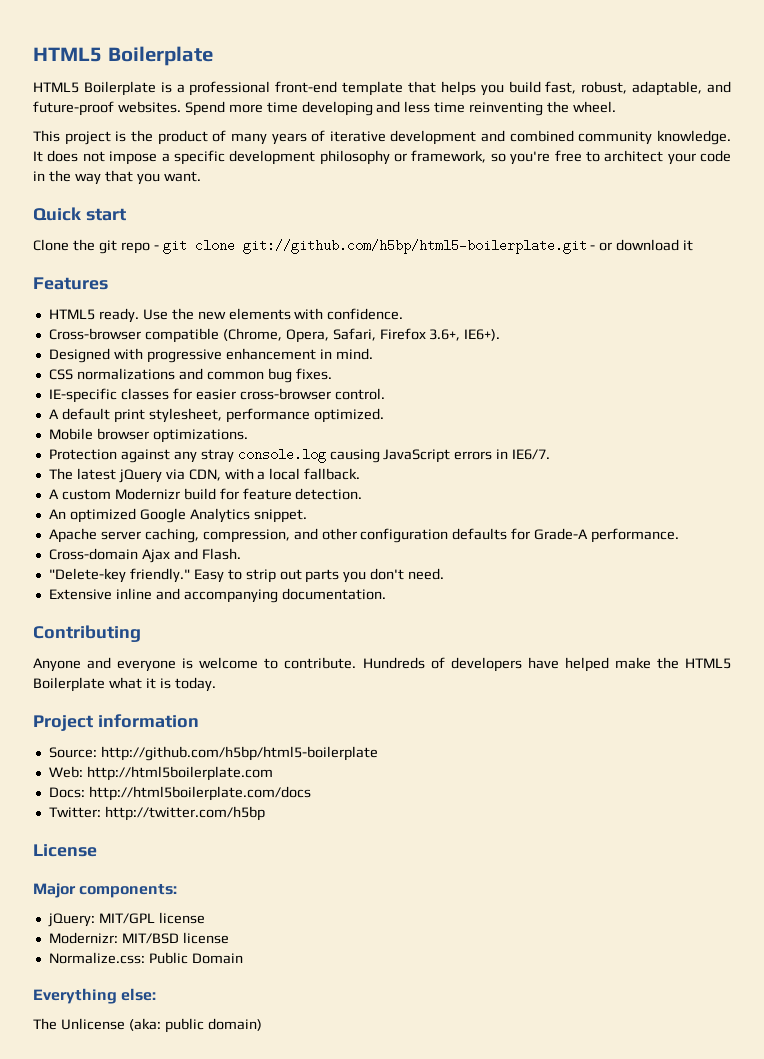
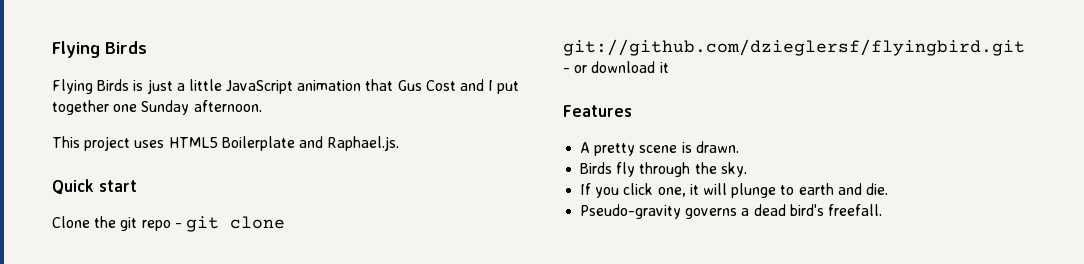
[33,46,213,66] [33,81,731,96] [33,101,617,116] [33,130,731,145] [33,150,731,165] [33,170,201,185] HTML5 Boilerplate // HTML5 Boilerplate is a professional front-end template that helps you build fast, robust, adaptable, and future-proof websites. Spend more time developing and less time reinventing the wheel. // This project is the product of many years of iterative development and combined community knowledge. It does not impose a specific development philosophy or framework, so you're free to architect your code in the way that you want. -> [52,41,147,58] [52,79,520,94] [52,100,262,115] [52,136,400,151] Flying Birds // Flying Birds is just a little JavaScript animation that Gus Cost and I put together one Sunday afternoon. // This project uses HTML5 Boilerplate and Raphael.js.
[242,239,587,254] git://github.com/h5bp/html5-boilerplate.git -> [563,39,1025,56] git://github.com/dzieglersf/flyingbird.git
[48,308,404,323] [48,328,501,343] [48,348,373,363] [48,368,332,383] [48,388,385,403] [48,408,384,423] [48,428,248,443] [48,448,551,463] [48,468,361,483] [48,488,363,500] [48,508,307,523] [48,528,680,543] [48,548,241,563] [48,568,445,583] [48,588,386,603] [33,625,141,642] [33,657,731,672] [33,677,216,692] [33,714,199,731] [48,746,378,761] [48,766,273,781] [48,786,311,801] [48,806,265,821] [33,844,97,857] [33,883,178,898] [47,912,205,927] [48,932,229,944] [48,952,243,964] [33,988,157,1004] [33,1018,262,1033] HTML5 ready. Use the new elements with confidence. // Cross-browser compatible (Chrome, Opera, Safari, Firefox 3.6+, IE6+). // Designed with progressive enhancement in mind. // CSS normalizations and common bug fixes. // IE-specific classes for easier cross-browser control. // A default print stylesheet, performance optimized. // Mobile browser optimizations. // Protection against any stray console.log causing JavaScript errors in IE6/7. // The latest jQuery via CDN, with a local fallback. // A custom Modernizr build for feature detection. // An optimized Google Analytics snippet. // Apache server caching, compression, and other configuration defaults for Grade-A performance. // Cross-domain Ajax and Flash. // "Delete-key friendly." Easy to strip out parts you don't need. // Extensive inline and accompanying documentation. // Contributing // Anyone and everyone is welcome to contribute. Hundreds of developers have helped make the HTML5 Boilerplate what it is today. // Project information // Source: http://github.com/h5bp/html5-boilerplate // Web: http://html5boilerplate.com // Docs: http://html5boilerplate.com/docs // Twitter: http://twitter.com/h5bp // License // Major components: // jQuery: MIT/GPL license // Modernizr: MIT/BSD license // Normalize.css: Public Domain // Everything else: // The Unlicense (aka: public domain) -> [580,141,739,156] [580,162,747,177] [580,183,888,198] [580,204,882,219] A pretty scene is drawn. // Birds fly through the sky. // If you click one, it will plunge to earth and die. // Pseudo-gravity governs a dead bird's freefall.

